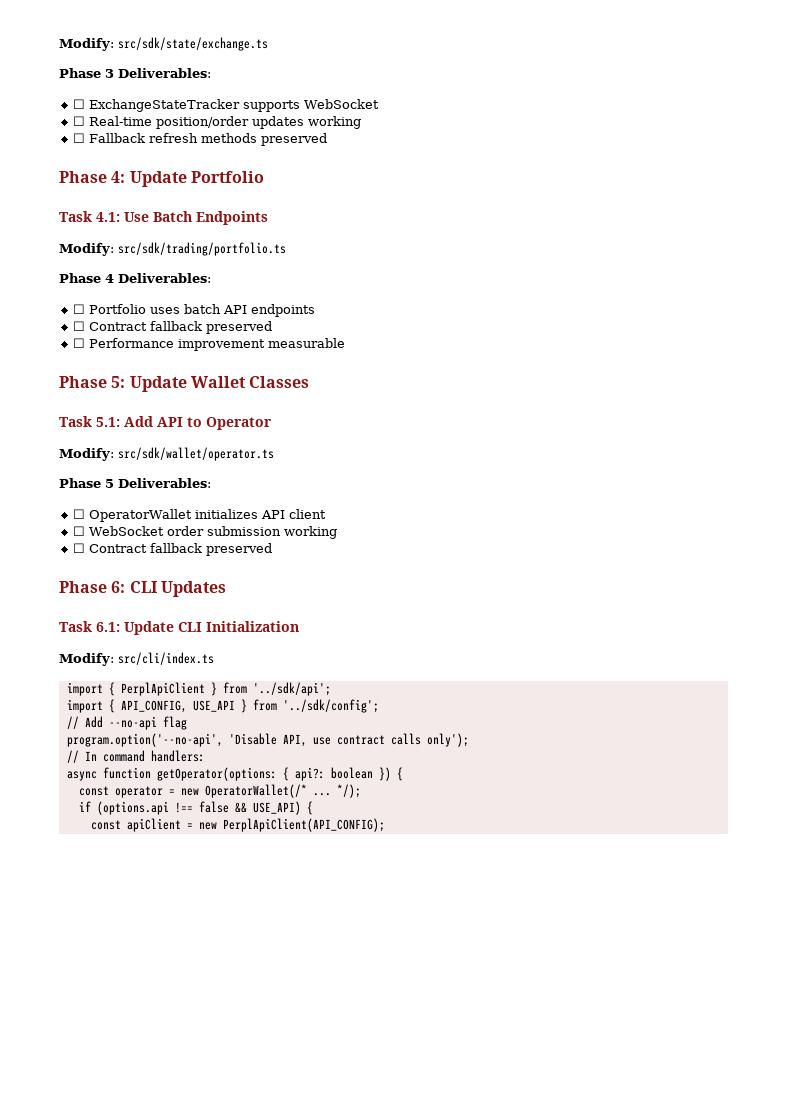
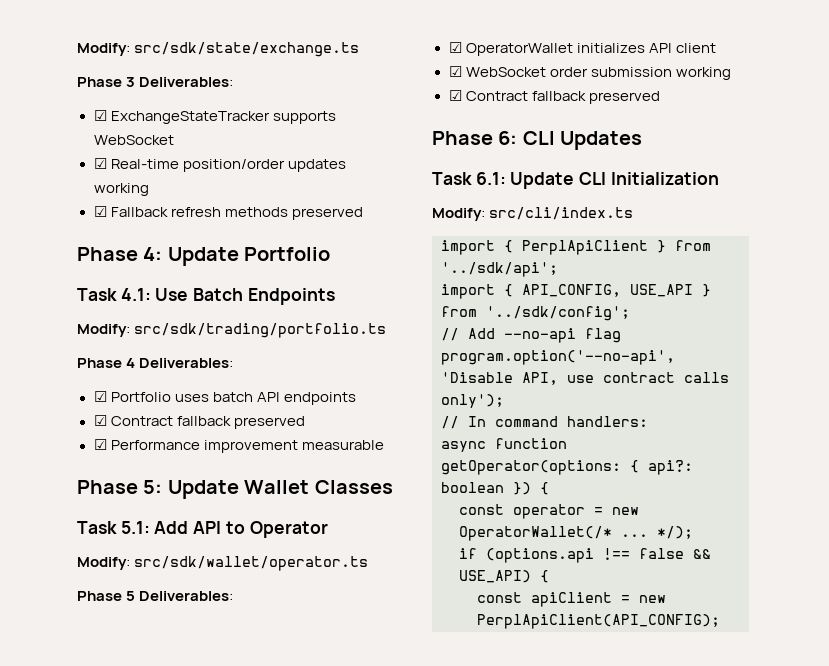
[72,99,85,109] ☐ -> [93,110,107,121] ☑
[72,116,85,126] ☐ -> [93,158,107,169] ☑
[72,133,85,143] ☐ -> [93,206,107,217] ☑
[72,304,85,314] ☐ -> [93,391,107,402] ☑
[72,321,272,334] [72,338,85,348] ☐ Contract fallback preserved // ☐ -> [93,415,305,429] [93,439,107,450] ☑ Contract fallback preserved // ☑
[72,509,85,519] ☐ -> [448,42,462,53] ☑
[72,526,85,536] ☐ -> [448,66,462,77] ☑
[72,543,85,553] ☐ -> [448,90,462,101] ☑

